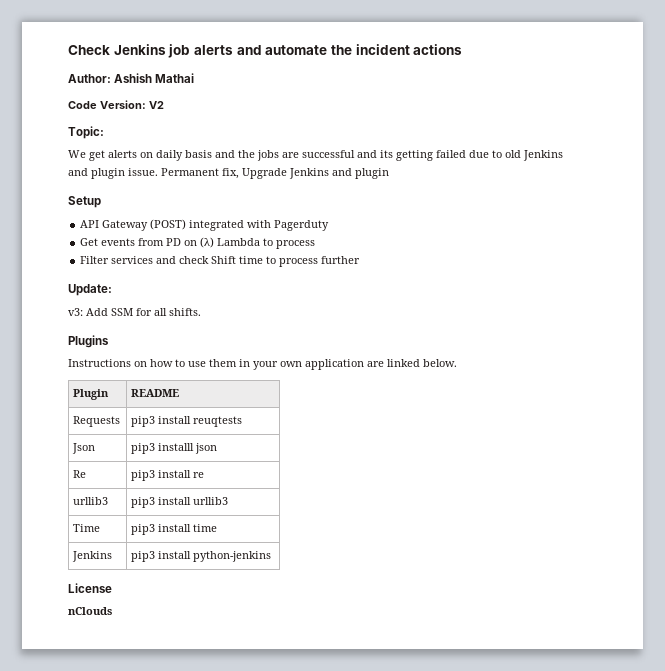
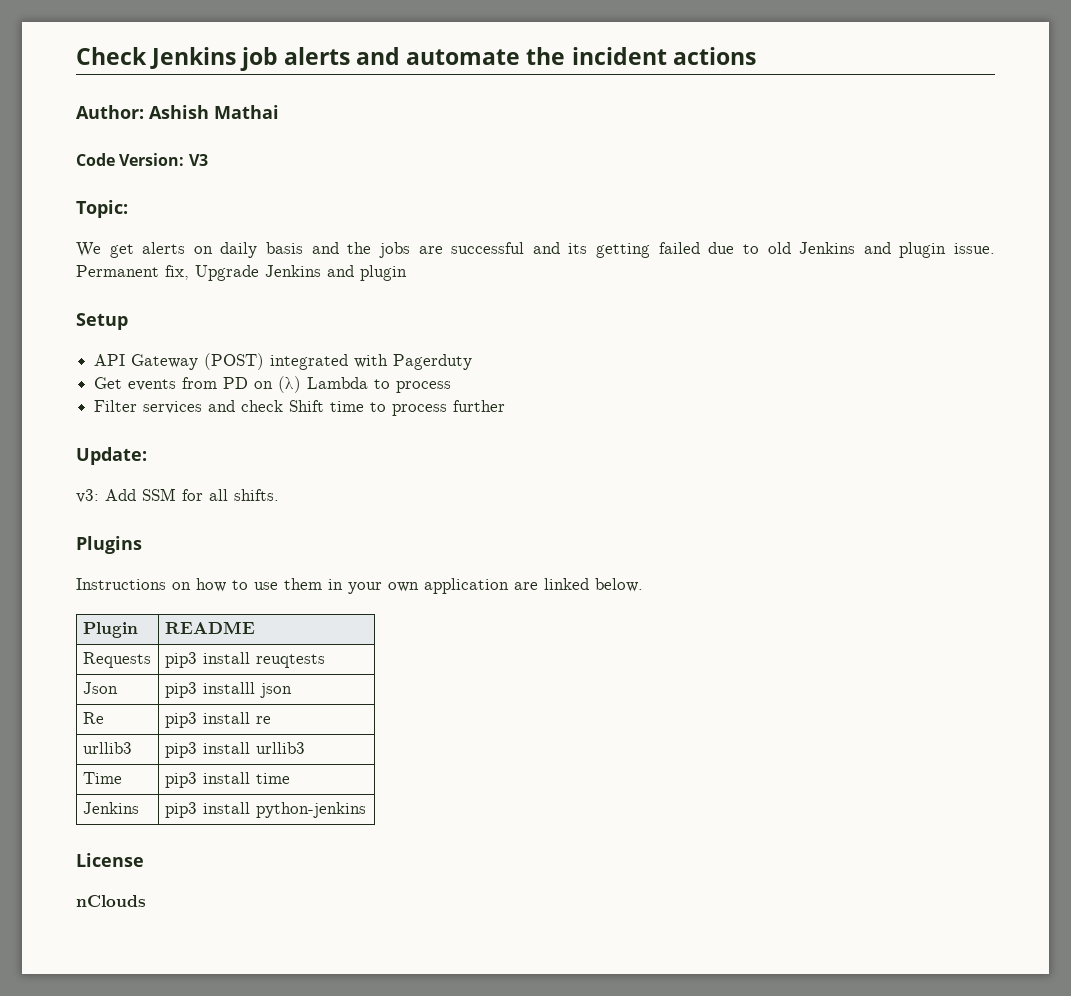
[149,101,164,109] V2 -> [188,154,208,166] V3

